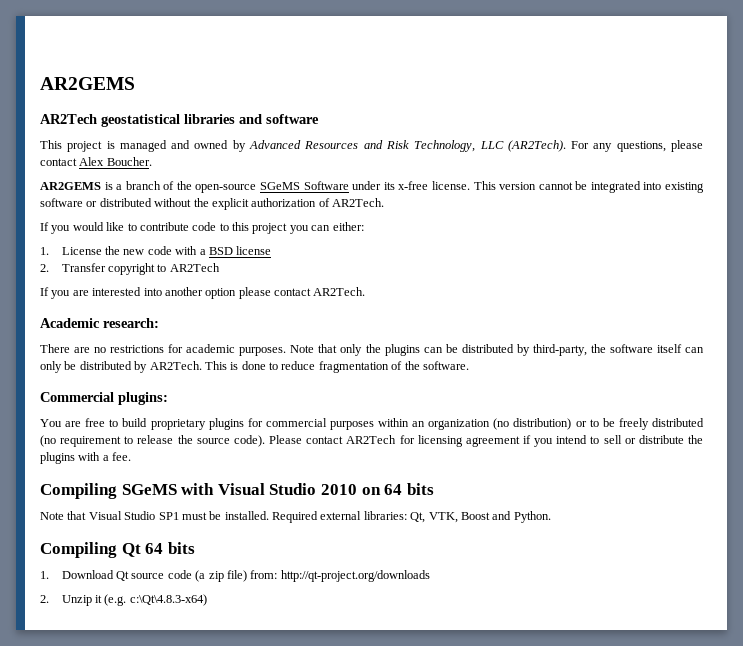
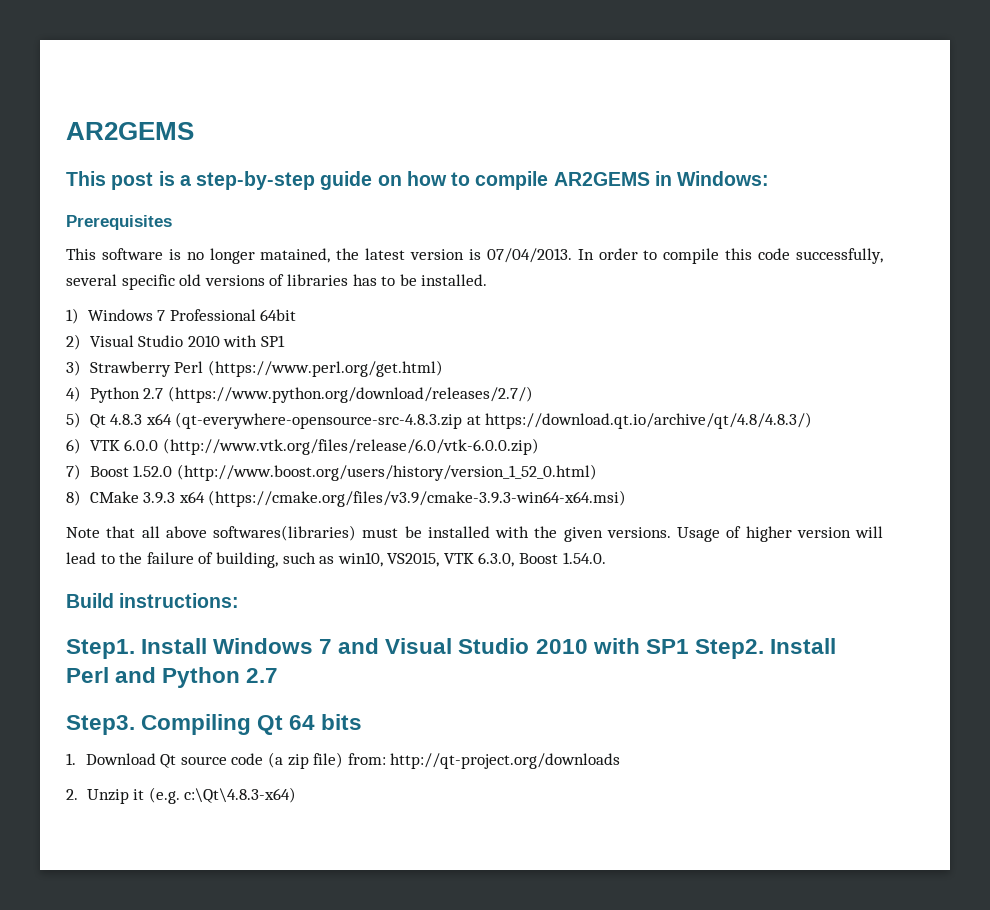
[40,114,319,127] [40,140,703,152] [40,157,152,166] [40,181,704,193] [40,198,384,210] [40,222,364,234] [40,246,272,255] [40,263,220,275] [40,287,366,299] [40,318,159,328] [40,344,704,356] [40,361,469,373] [40,392,168,405] [40,418,704,430] [40,435,703,447] [40,452,132,464] [40,483,434,499] [40,511,551,523] AR2Tech geostatistical libraries and software // This project is managed and owned by Advanced Resources and Risk Technology, LLC (AR2Tech). For any questions, please contact Alex Boucher. // AR2GEMS is a branch of the open-source SGeMS Software under its x-free license. This version cannot be integrated into existing software or distributed without the explicit authorization of AR2Tech. // If you would like to contribute code to this project you can either: // 1. License the new code with a BSD license // 2. Transfer copyright to AR2Tech // If you are interested into another option please contact AR2Tech. // Academic research: // There are no restrictions for academic purposes. Note that only the plugins can be distributed by third-party, the software itself can only be distributed by AR2Tech. This is done to reduce fragmentation of the software. // Commercial plugins: // You are free to build proprietary plugins for commercial purposes within an organization (no distribution) or to be freely distributed (no requirement to release the source code). Please contact AR2Tech for licensing agreement if you intend to sell or distribute the plugins with a fee. // Compiling SGeMS with Visual Studio 2010 on 64 bits // Note that Visual Studio SP1 must be installed. Required external libraries: Qt, VTK, Boost and Python. // -> [66,171,770,190] [66,215,172,230] [66,248,883,264] [66,274,488,290] [66,308,297,324] [66,334,285,350] [66,360,443,377] [66,386,533,403] [66,412,813,429] [66,438,539,455] [66,464,597,481] [66,490,627,507] [66,525,883,542] [66,552,606,568] [66,593,240,608] [66,638,836,659] [66,667,279,688] [66,715,135,735] This post is a step-by-step guide on how to compile AR2GEMS in Windows: // Prerequisites // This software is no longer matained, the latest version is 07/04/2013. In order to compile this code successfully, several specific old versions of libraries has to be installed. // 1) Windows 7 Professional 64bit // 2) Visual Studio 2010 with SP1 // 3) Strawberry Perl (https://www.perl.org/get.html) // 4) Python 2.7 (https://www.python.org/download/releases/2.7/) // 5) Qt 4.8.3 x64 (qt-everywhere-opensource-src-4.8.3.zip at https://download.qt.io/archive/qt/4.8/4.8.3/) // 6) VTK 6.0.0 (http://www.vtk.org/files/release/6.0/vtk-6.0.0.zip) // 7) Boost 1.52.0 (http://www.boost.org/users/history/version_1_52_0.html) // 8) CMake 3.9.3 x64 (https://cmake.org/files/v3.9/cmake-3.9.3-win64-x64.msi) // Note that all above softwares(libraries) must be installed with the given versions. Usage of higher version will lead to the failure of building, such as win10, VS2015, VTK 6.3.0, Boost 1.54.0. // Build instructions: // Step1. Install Windows 7 and Visual Studio 2010 with SP1 Step2. Install Perl and Python 2.7 // Step3.

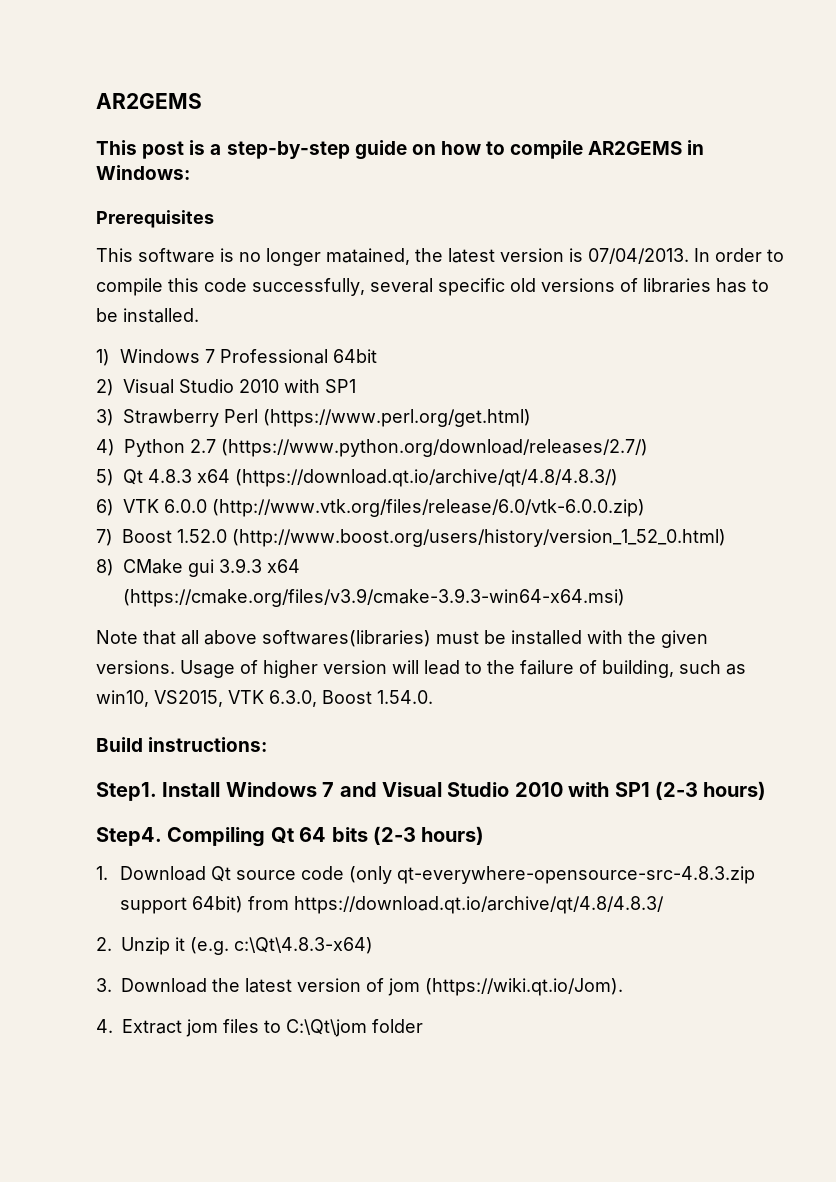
[175,412,813,429] (qt-everywhere-opensource-src-4.8.3.zip at https://download.qt.io/archive/qt/4.8/4.8.3/) -> [235,469,618,487] (https://download.qt.io/archive/qt/4.8/4.8.3/)
(139, 497) none -> [188,559,214,577] gui
[694,638,836,659] [66,667,279,688] [66,715,135,735] Step2. Install Perl and Python 2.7 // Step3. -> [654,781,767,800] [96,827,162,846] (2-3 hours) // Step4.
(363, 722) none -> [373,826,485,845] (2-3 hours)
[267,752,621,769] (a zip file) from: http://qt-project.org/downloads -> [348,866,755,884] [119,896,664,914] (only qt-everywhere-opensource-src-4.8.3.zip support 64bit) from https://download.qt.io/archive/qt/4.8/4.8.3/
(297, 795) none -> [96,978,623,996] [96,1019,423,1037] // 3. Download the latest version of jom (https://wiki.qt.io/Jom). // 4. Extract jom files to C:\Qt\jom folder

